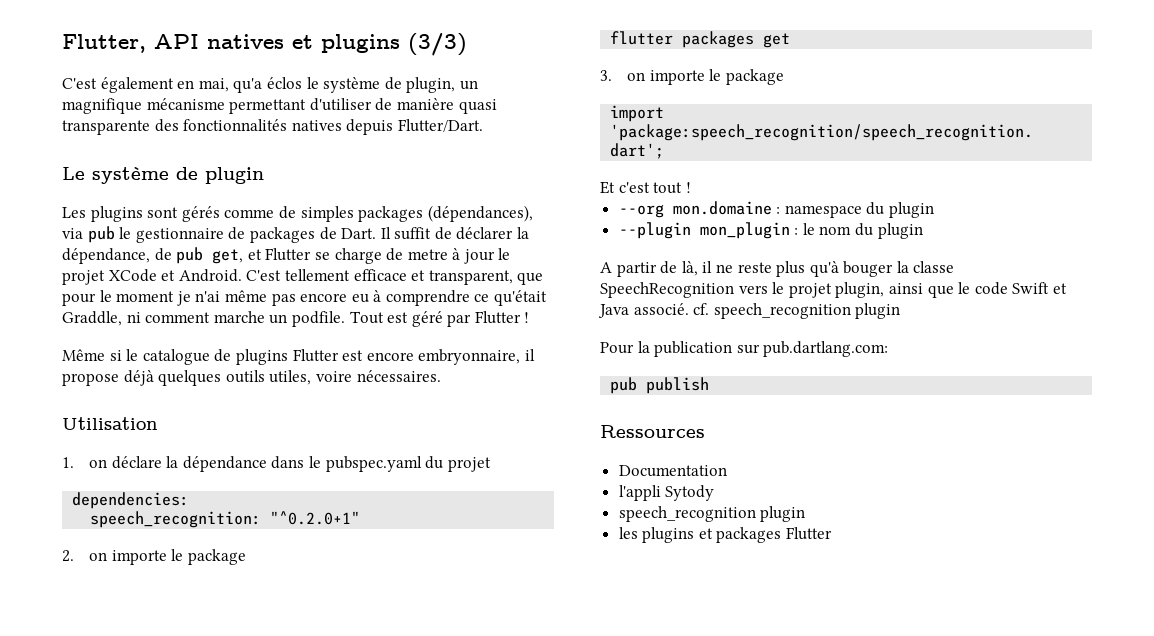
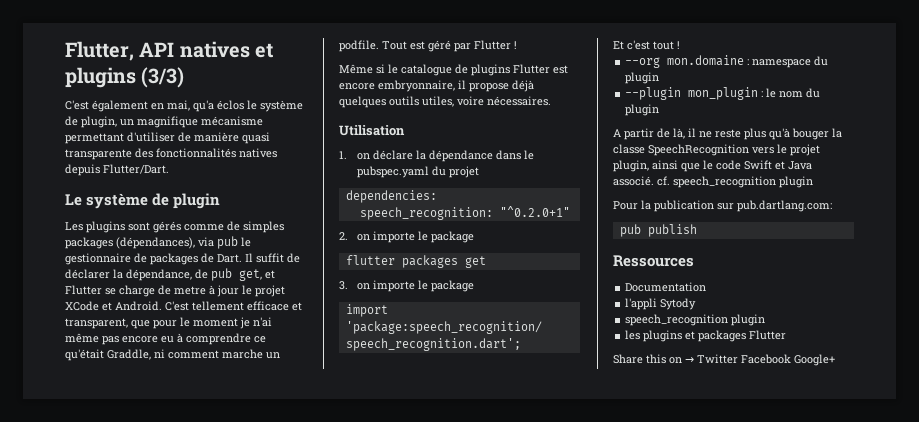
(833, 533) none -> [613,354,835,366] // Share this on → Twitter Facebook Google+

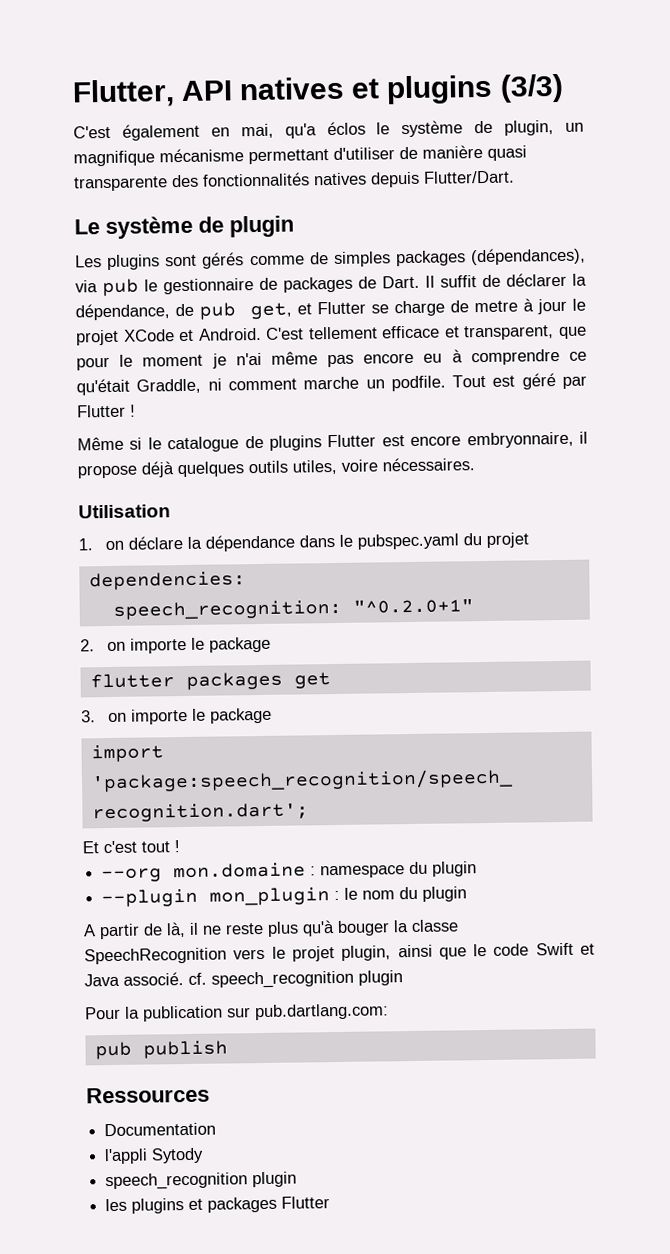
[613,354,835,366] // Share this on → Twitter Facebook Google+ -> (331, 1202) none

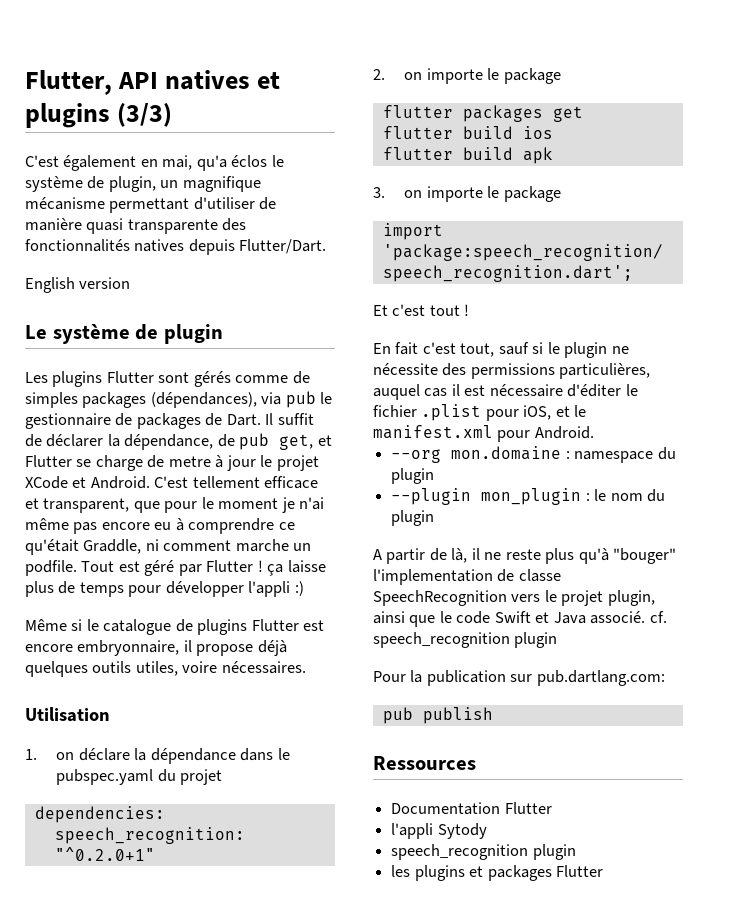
(515, 177) none -> [25,277,131,293] // English version
(161, 262) none -> [106,371,154,383] Flutter
(136, 410) none -> [267,560,326,576] [25,581,304,597] ça laisse plus de temps pour développer l'appli :)
(331, 680) none -> [382,126,553,139] [382,147,553,164] // flutter build ios // flutter build apk
(180, 846) none -> [373,342,629,358] [373,363,651,379] [373,384,638,400] [373,404,587,421] [373,425,594,442] // En fait c'est tout, sauf si le plugin ne nécessite des permissions particulières, auquel cas il est nécessaire d'éditer le fichier .plist pour iOS, et le manifest.xml pour Android.
[337,920,409,936] bouger la -> [613,548,677,564] [373,569,515,585] "bouger" l'implementation de
(217, 1129) none -> [504,802,552,814] Flutter

